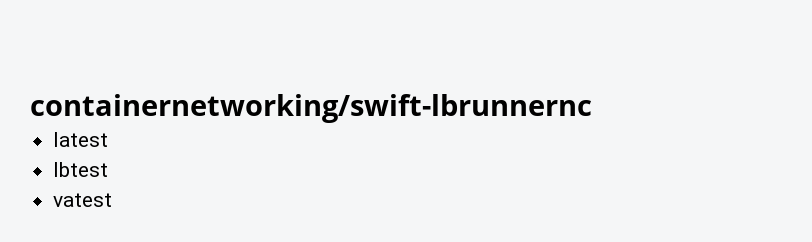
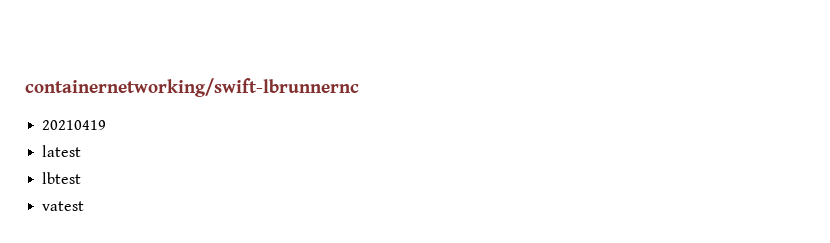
(592, 108) none -> [42,120,107,130] // 20210419

